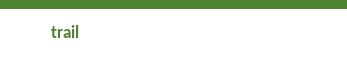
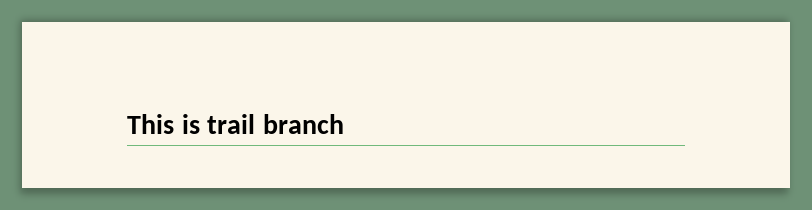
[51,25,79,38] trail -> [127,114,344,134] This is trail branch

